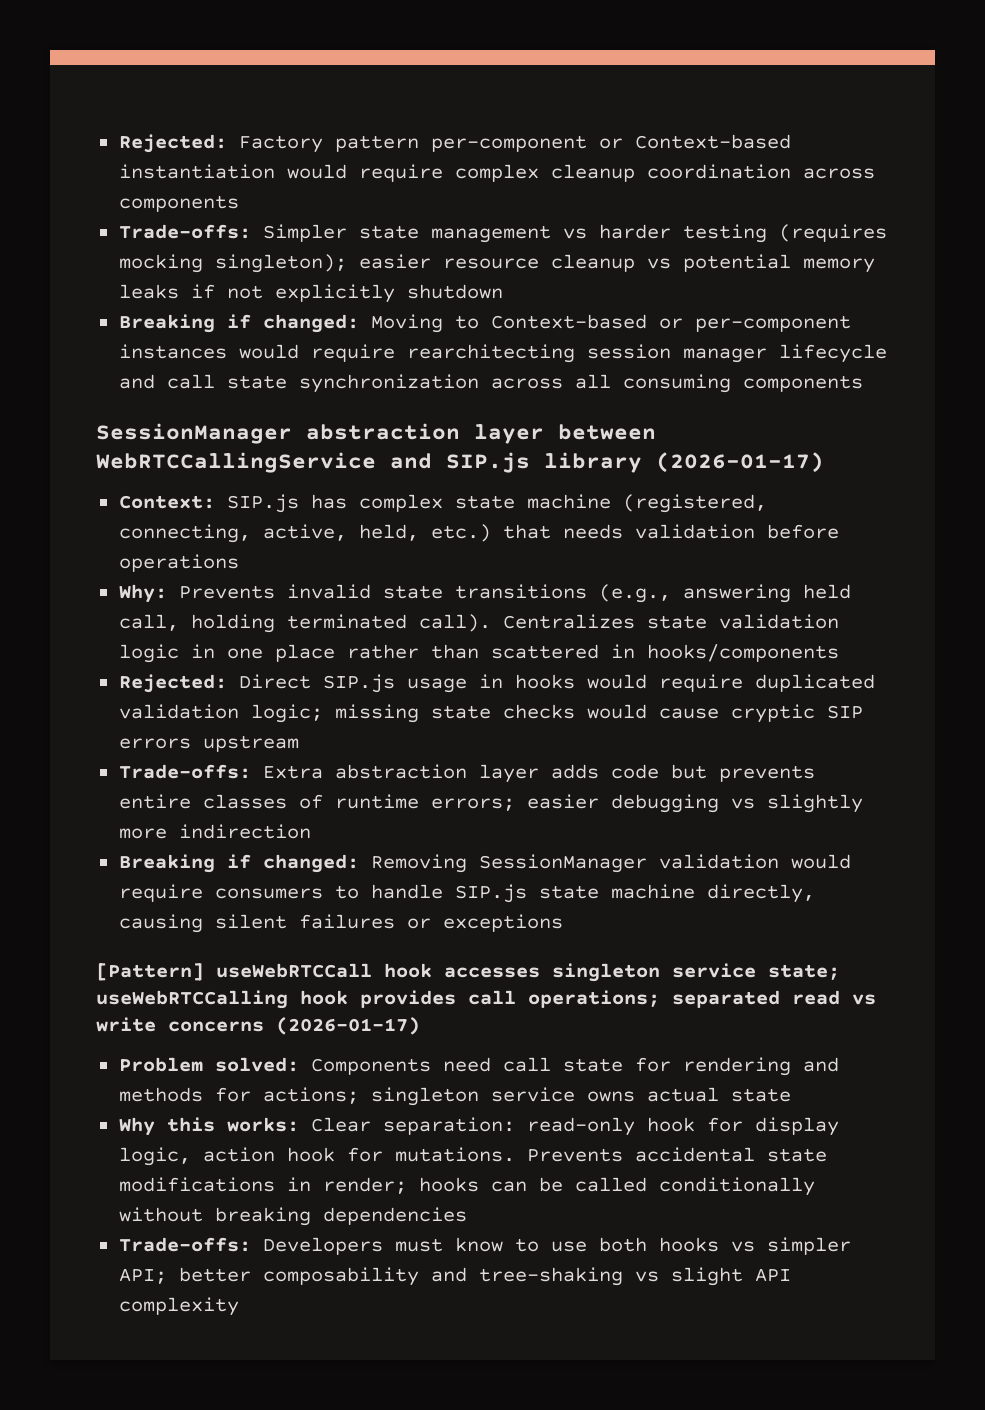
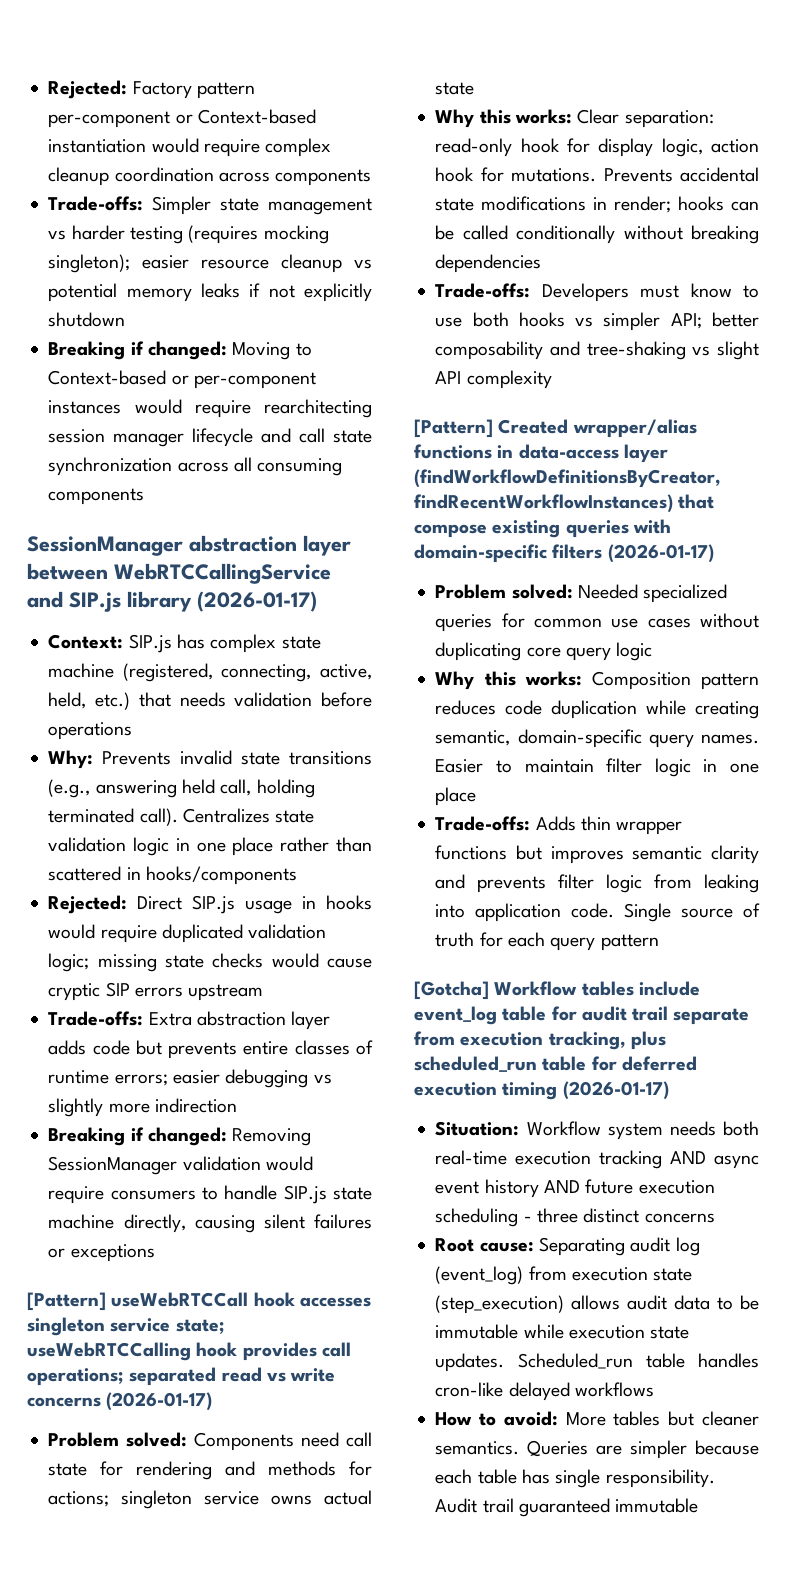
(239, 1306) none -> [414,419,697,438] [414,444,668,463] [414,469,721,488] [414,494,715,513] [414,519,671,538] [414,544,714,563] [435,584,728,603] [435,613,759,632] [435,642,653,661] [435,671,759,690] [435,700,759,719] [435,729,759,748] [435,758,759,777] [435,787,477,806] [435,816,683,835] [435,845,759,864] [435,874,759,893] [435,903,760,922] [435,932,659,951] [414,981,700,1000] [414,1006,750,1025] [414,1031,666,1050] [414,1056,697,1072] [414,1081,669,1100] [435,1121,759,1140] [435,1150,759,1169] [435,1179,715,1198] [435,1208,715,1227] [435,1237,700,1256] [435,1266,693,1285] [435,1295,759,1314] [435,1324,690,1339] [435,1353,759,1372] [435,1382,654,1401] [435,1411,759,1426] [435,1440,759,1459] [435,1469,715,1488] [435,1498,699,1517] // [Pattern] Created wrapper/alias functions in data-access layer (findWorkflowDefinitionsByCreator, findRecentWorkflowInstances) that compose existing queries with domain-specific filters (2026-01-17) // Problem solved: Needed specialized queries for common use cases without duplicating core query logic // Why this works: Composition pattern reduces code duplication while creating semantic, domain-specific query names. Easier to maintain filter logic in one place // Trade-offs: Adds thin wrapper functions but improves semantic clarity and prevents filter logic from leaking into application code. Single source of truth for each query pattern // [Gotcha] Workflow tables include event_log table for audit trail separate from execution tracking, plus scheduled_run table for deferred execution timing (2026-01-17) // Situation: Workflow system needs both real-time execution tracking AND async event history AND future execution scheduling - three distinct concerns // Root cause: Separating audit log (event_log) from execution state (step_execution) allows audit data to be immutable while execution state updates. Scheduled_run table handles cron-like delayed workflows // How to avoid: More tables but cleaner semantics. Queries are simpler because each table has single responsibility. Audit trail guaranteed immutable

